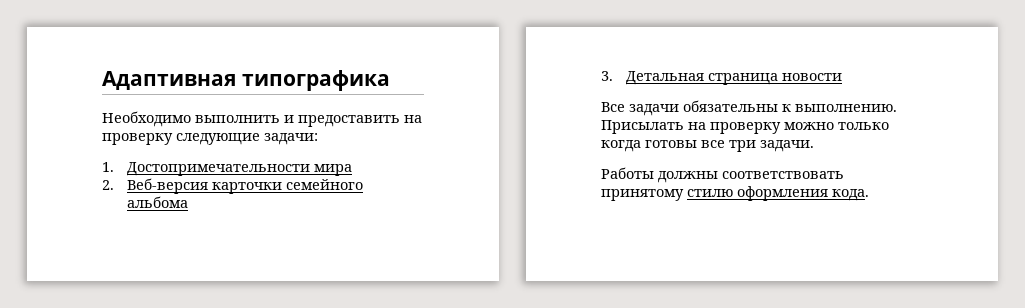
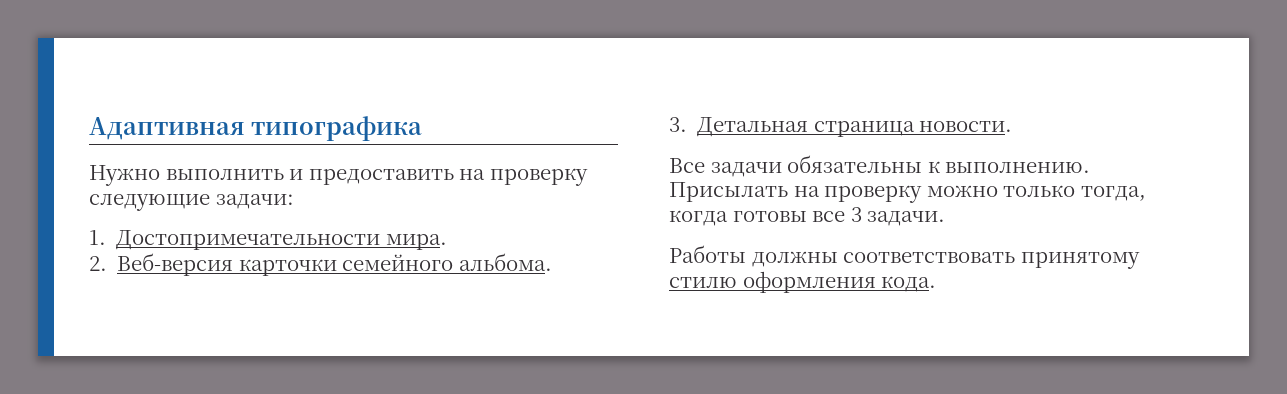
[102,111,191,127] Необходимо -> [89,165,160,186] Нужно
[314,164,353,176] мира -> [385,234,447,250] мира.
[127,196,189,208] альбома -> [458,253,552,271] альбома.
[782,73,843,81] новости -> [919,121,1013,132] новости.
(889, 126) none -> [1080,186,1146,201] тогда,
[729,140,756,152] три -> [850,207,862,222] 3

